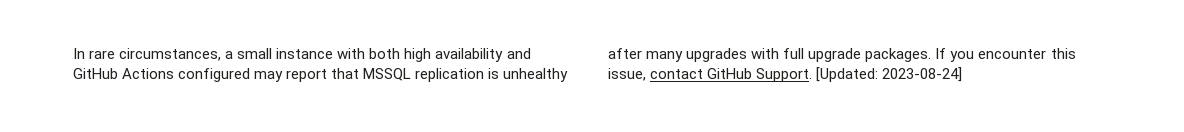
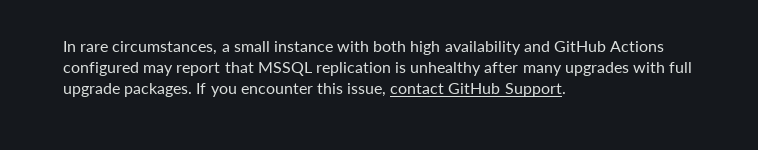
[816,67,963,82] [Updated: 2023-08-24] -> (566, 90) none

